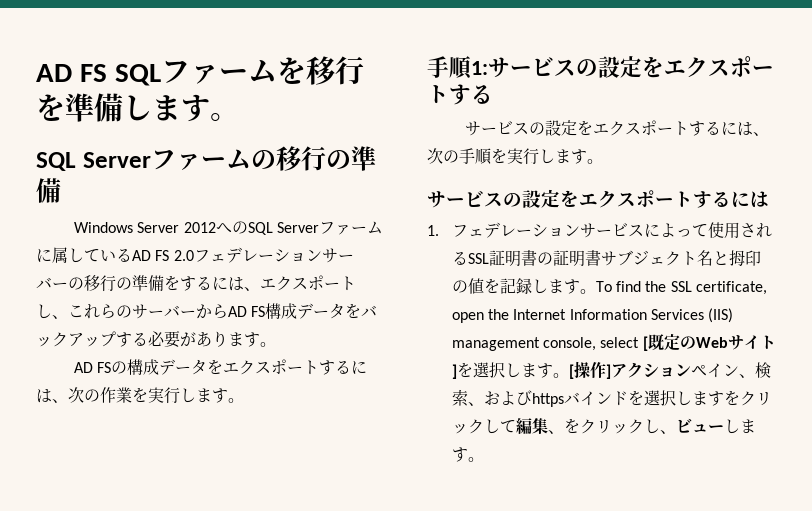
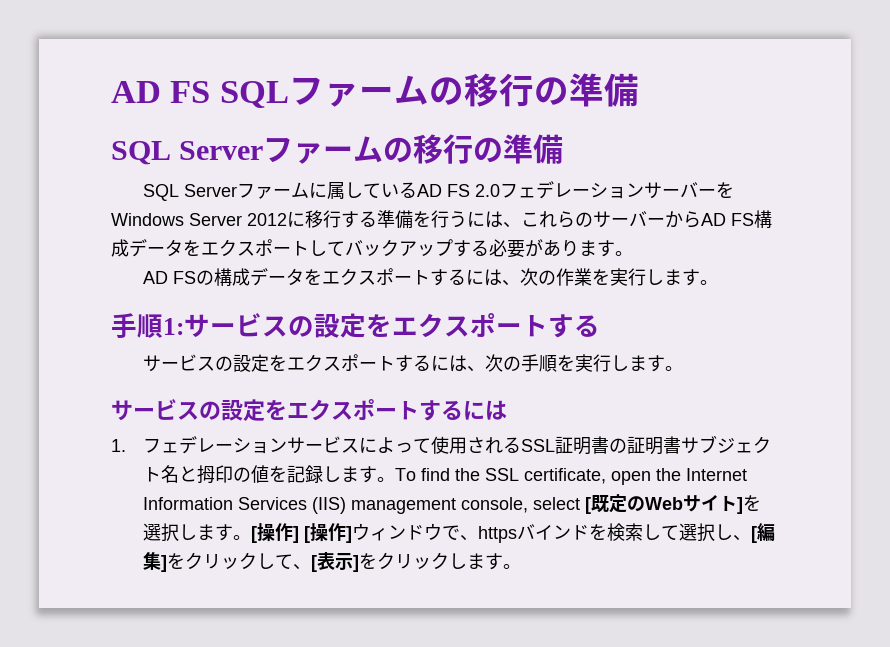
[276,56,364,85] [36,93,239,122] を移行を準備します。 -> [428,73,639,107] の移行の準備
[74,221,248,234] Windows Server 2012への -> (564, 149) none
[68,275,356,292] [36,304,52,319] の移行の準備をするには、エクスポートし -> [716,182,735,198] [111,210,503,229] をWindows Server 2012に移行する準備を行うには
(362, 311) none -> [201,239,345,257] エクスポートして
[610,362,771,378] [451,389,772,407] [451,417,740,434] アクションペイン、検索、およびhttpsバインドを選択しますをクリックして編集、をクリックし、ビューし -> [304,523,776,543] [143,552,468,572] [操作]ウィンドウで、httpsバインドを検索して選択し、[編集]をクリックして、[表示]をクリックし

